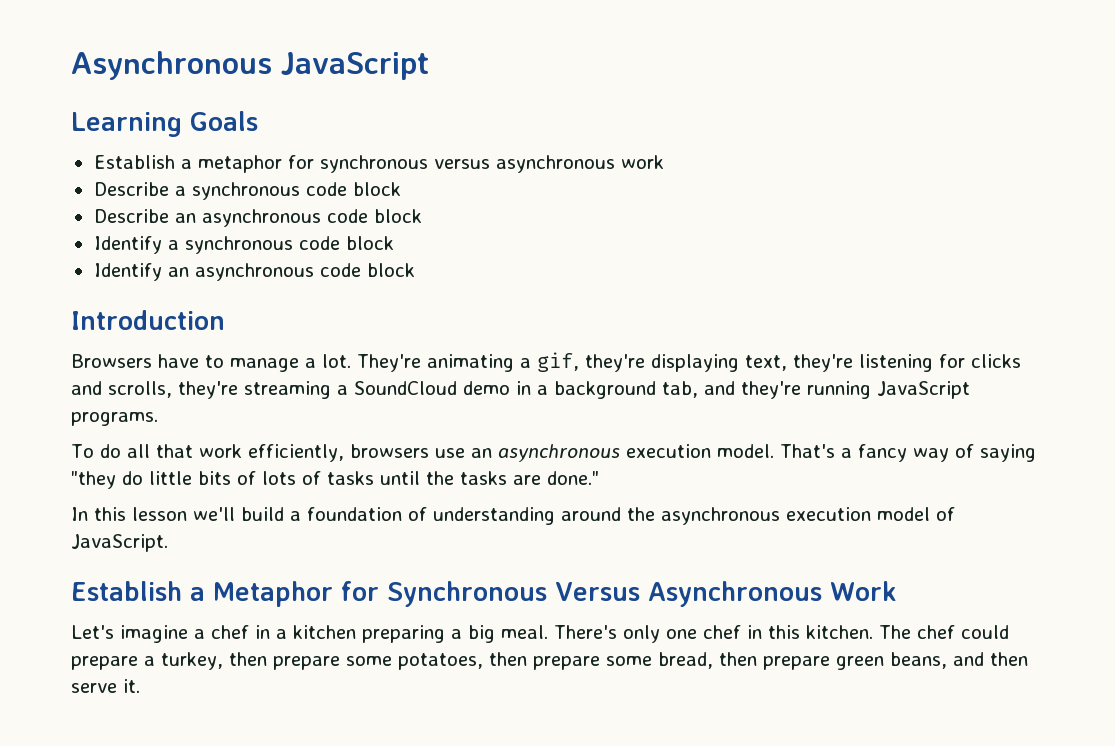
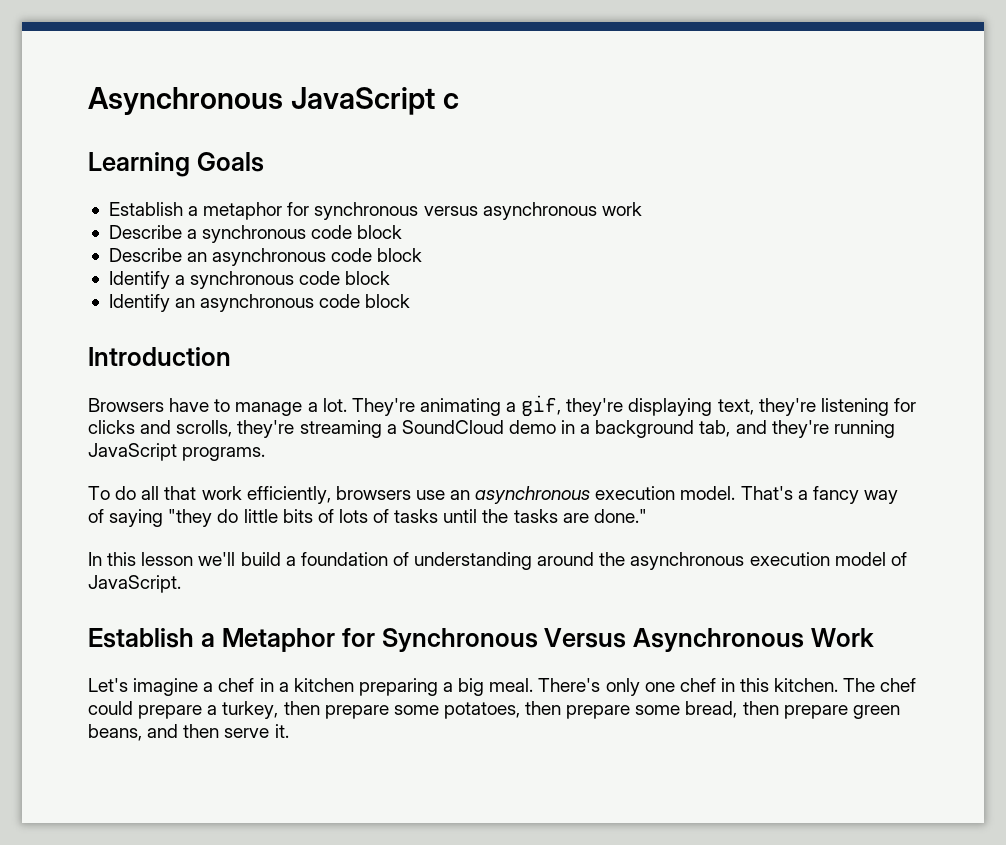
(429, 66) none -> [442,93,459,109] c

